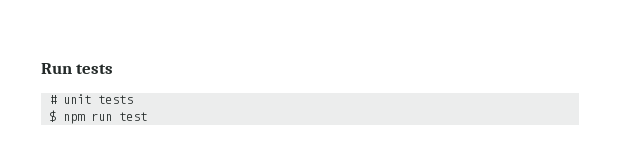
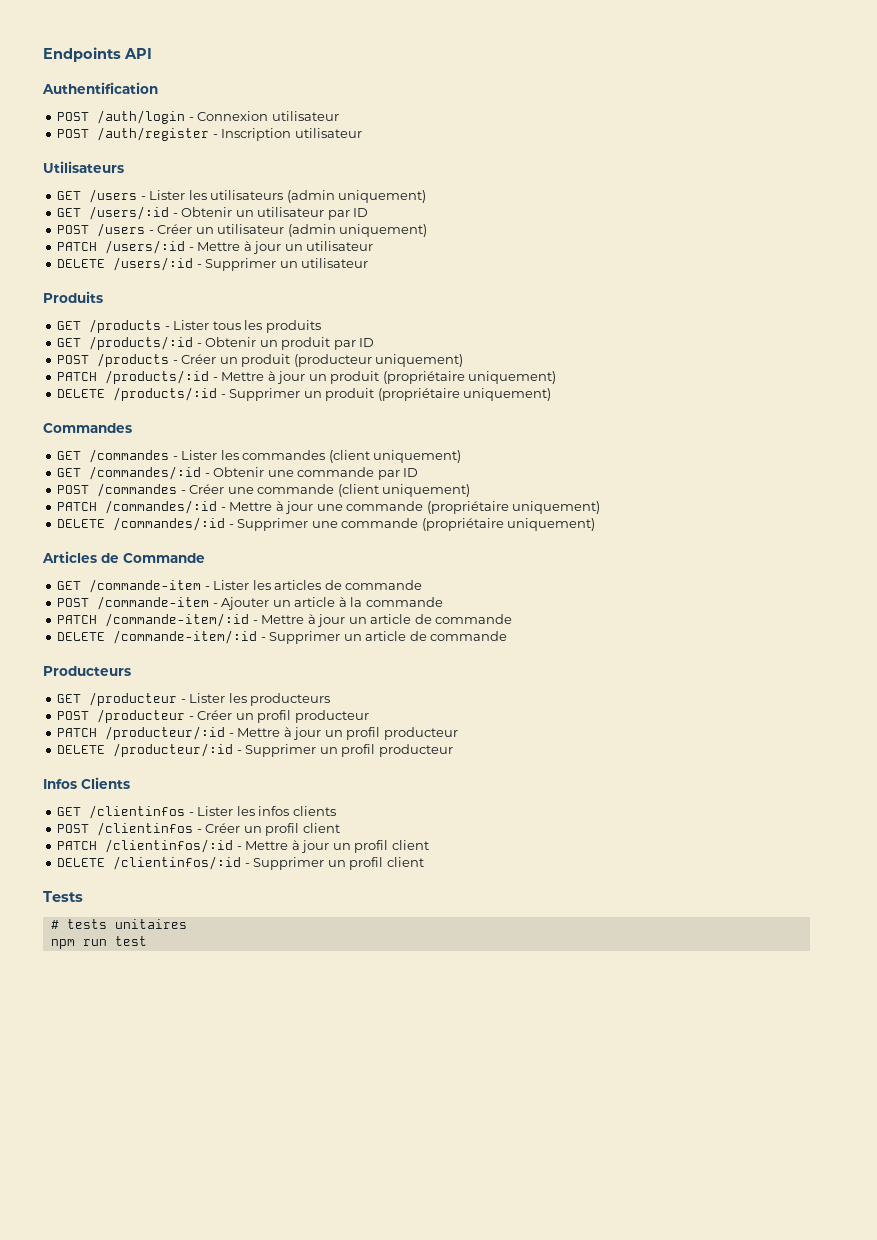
[41,63,114,74] Run tests -> [43,47,152,62] [42,82,158,94] [57,110,339,124] [57,127,362,141] [43,161,124,173] [57,189,427,203] [57,206,369,220] [57,223,428,237] [57,240,374,254] [57,257,369,271] [43,291,103,303] [57,319,321,333] [57,336,375,350] [57,353,464,367] [57,370,557,384] [57,387,552,401] [43,423,132,433] [57,449,462,463] [57,466,419,480] [57,483,471,497] [57,500,601,514] [57,517,596,531] [42,551,205,563] [57,579,423,593] [57,596,443,610] [57,613,513,627] [57,630,508,644] [43,666,131,676] [57,692,331,706] [57,709,369,723] [57,726,458,740] [57,743,453,757] [43,777,130,789] [57,805,336,819] [57,822,340,836] [57,839,429,853] [57,856,424,870] [43,891,83,902] Endpoints API // Authentification // POST /auth/login - Connexion utilisateur // POST /auth/register - Inscription utilisateur // Utilisateurs // GET /users - Lister les utilisateurs (admin uniquement) // GET /users/:id - Obtenir un utilisateur par ID // POST /users - Créer un utilisateur (admin uniquement) // PATCH /users/:id - Mettre à jour un utilisateur // DELETE /users/:id - Supprimer un utilisateur // Produits // GET /products - Lister tous les produits // GET /products/:id - Obtenir un produit par ID // POST /products - Créer un produit (producteur uniquement) // PATCH /products/:id - Mettre à jour un produit (propriétaire uniquement) // DELETE /products/:id - Supprimer un produit (propriétaire uniquement) // Commandes // GET /commandes - Lister les commandes (client uniquement) // GET /commandes/:id - Obtenir une commande par ID // POST /commandes - Créer une commande (client uniquement) // PATCH /commandes/:id - Mettre à jour une commande (propriétaire uniquement) // DELETE /commandes/:id - Supprimer une commande (propriétaire uniquement) // Articles de Commande // GET /commande-item - Lister les articles de commande // POST /commande-item - Ajouter un article à la commande // PATCH /commande-item/:id - Mettre à jour un article de commande // DELETE /commande-item/:id - Supprimer un article de commande // Producteurs // GET /producteur - Lister les producteurs // POST /producteur - Créer un profil producteur // PATCH /producteur/:id - Mettre à jour un profil producteur // DELETE /producteur/:id - Supprimer un profil producteur // Infos Clients // GET /clientinfos - Lister les infos clients // POST /clientinfos - Créer un profil client // PATCH /clientinfos/:id - Mettre à jour un profil client // DELETE /clientinfos/:id - Supprimer un profil client // Tests
[63,94,134,104] [49,110,57,122] unit tests // $ -> [66,919,187,929] tests unitaires //

